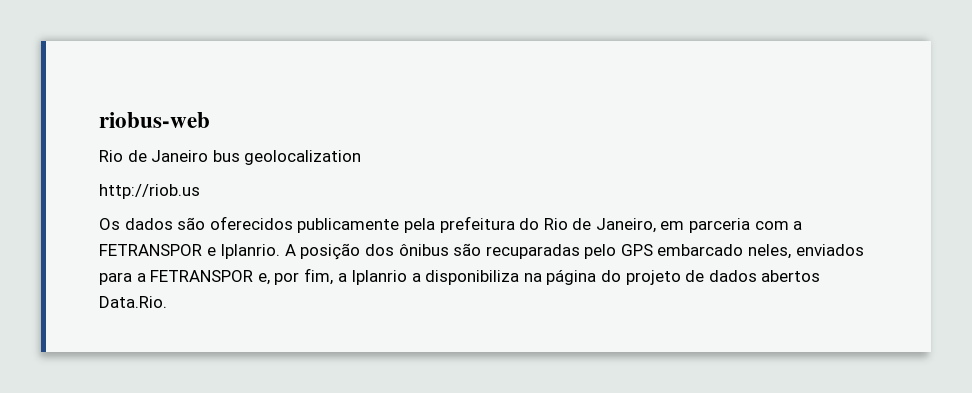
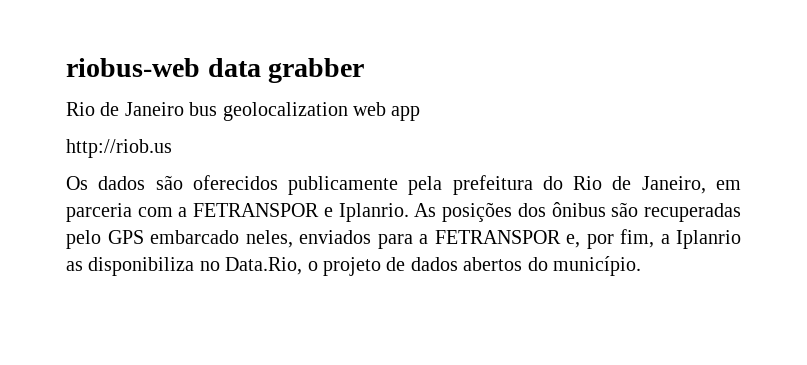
(210, 120) none -> [207,58,365,83] data grabber
(362, 157) none -> [353,102,421,121] web app
[284,243,361,260] A posição -> [414,202,513,222] As posições
[485,244,580,259] recuparadas -> [644,203,742,222] recuperadas
[411,269,622,285] a disponibiliza na página do -> [66,257,318,276] as disponibiliza no Data.Rio, o
[99,296,167,308] Data.Rio. -> [527,256,641,276] do município.

